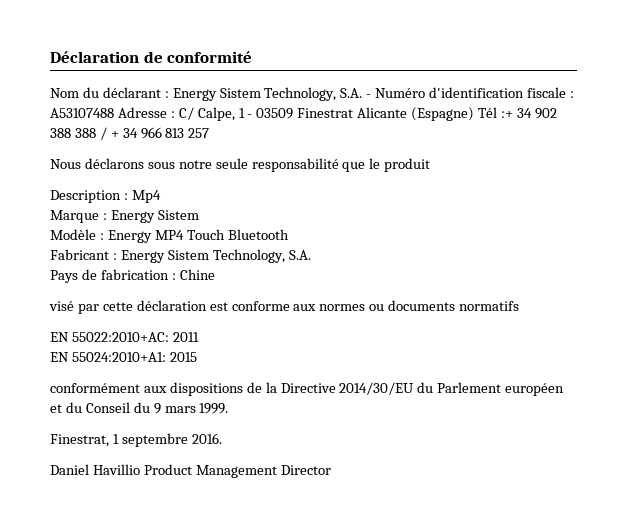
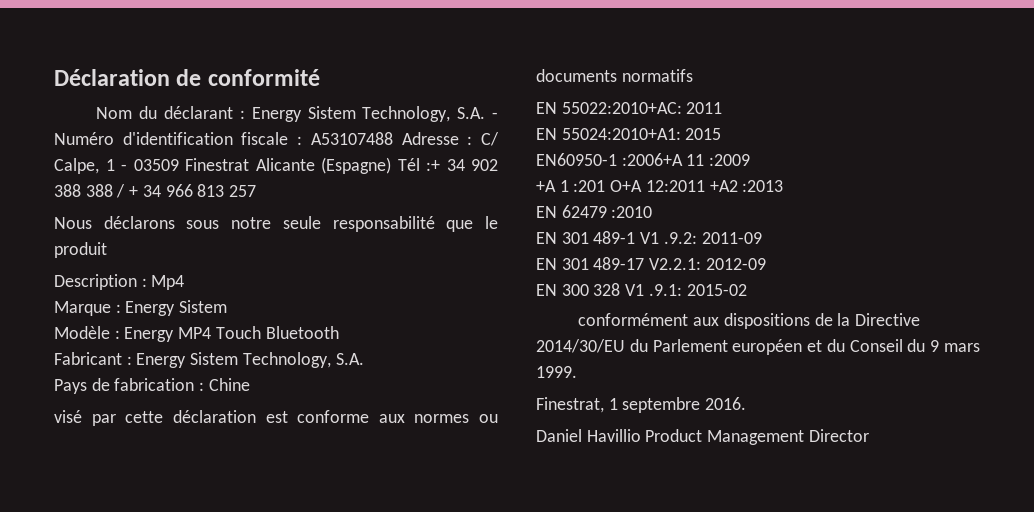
(197, 357) none -> [536,153,751,166] [536,180,784,192] [536,205,653,218] [536,231,762,244] [536,257,766,270] [536,283,747,296] // EN60950-1 :2006+A 11 :2009 // +A 1 :201 O+A 12:2011 +A2 :2013 // EN 62479 :2010 // EN 301 489-1 V1 .9.2: 2011-09 // EN 301 489-17 V2.2.1: 2012-09 // EN 300 328 V1 .9.1: 2015-02

